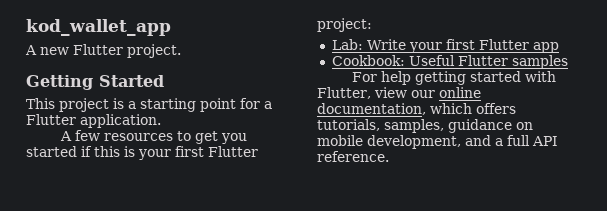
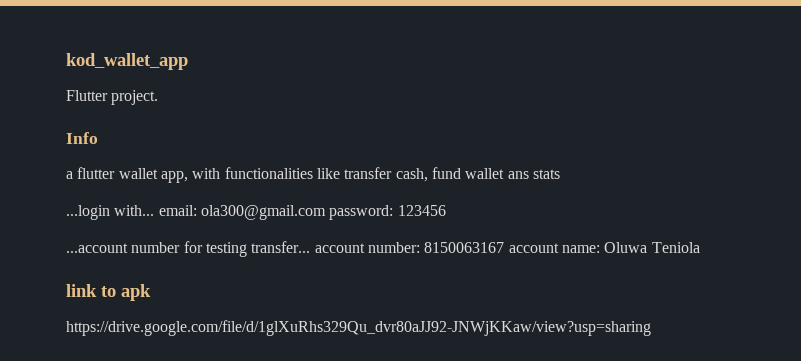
[25,45,69,55] A new -> (188, 61) none
[26,75,164,90] [26,98,272,112] [26,114,161,128] [59,130,247,144] [26,146,258,160] [317,18,372,32] [331,39,559,53] [331,55,568,69] [351,71,556,85] [317,87,481,99] [317,103,516,115] [317,119,533,133] [317,135,558,149] [317,151,389,162] Getting Started // This project is a starting point for a Flutter application. // A few resources to get you started if this is your first Flutter project: // Lab: Write your first Flutter app // Cookbook: Useful Flutter samples // For help getting started with Flutter, view our online documentation, which offers tutorials, samples, guidance on mobile development, and a full API reference. -> [66,132,98,144] [66,167,560,183] [66,205,446,220] [66,241,700,257] [66,284,151,301] [66,320,651,336] Info // a flutter wallet app, with functionalities like transfer cash, fund wallet ans stats // ...login with... email: ola300@gmail.com password: 123456 // ...account number for testing transfer... account number: 8150063167 account name: Oluwa Teniola // link to apk // https://drive.google.com/file/d/1glXuRhs329Qu_dvr80aJJ92-JNWjKKaw/view?usp=sharing

